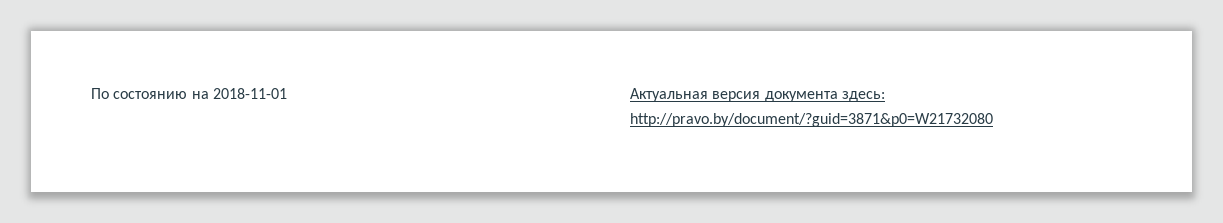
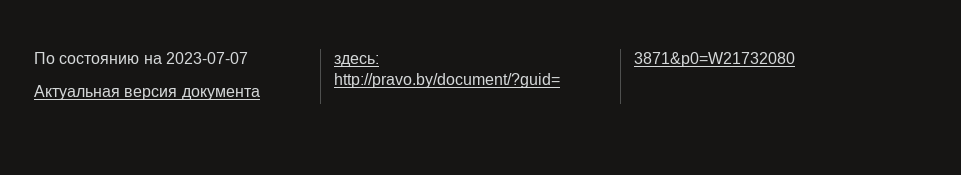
[212,88,287,99] 2018-11-01 -> [165,52,248,64] 2023-07-07

